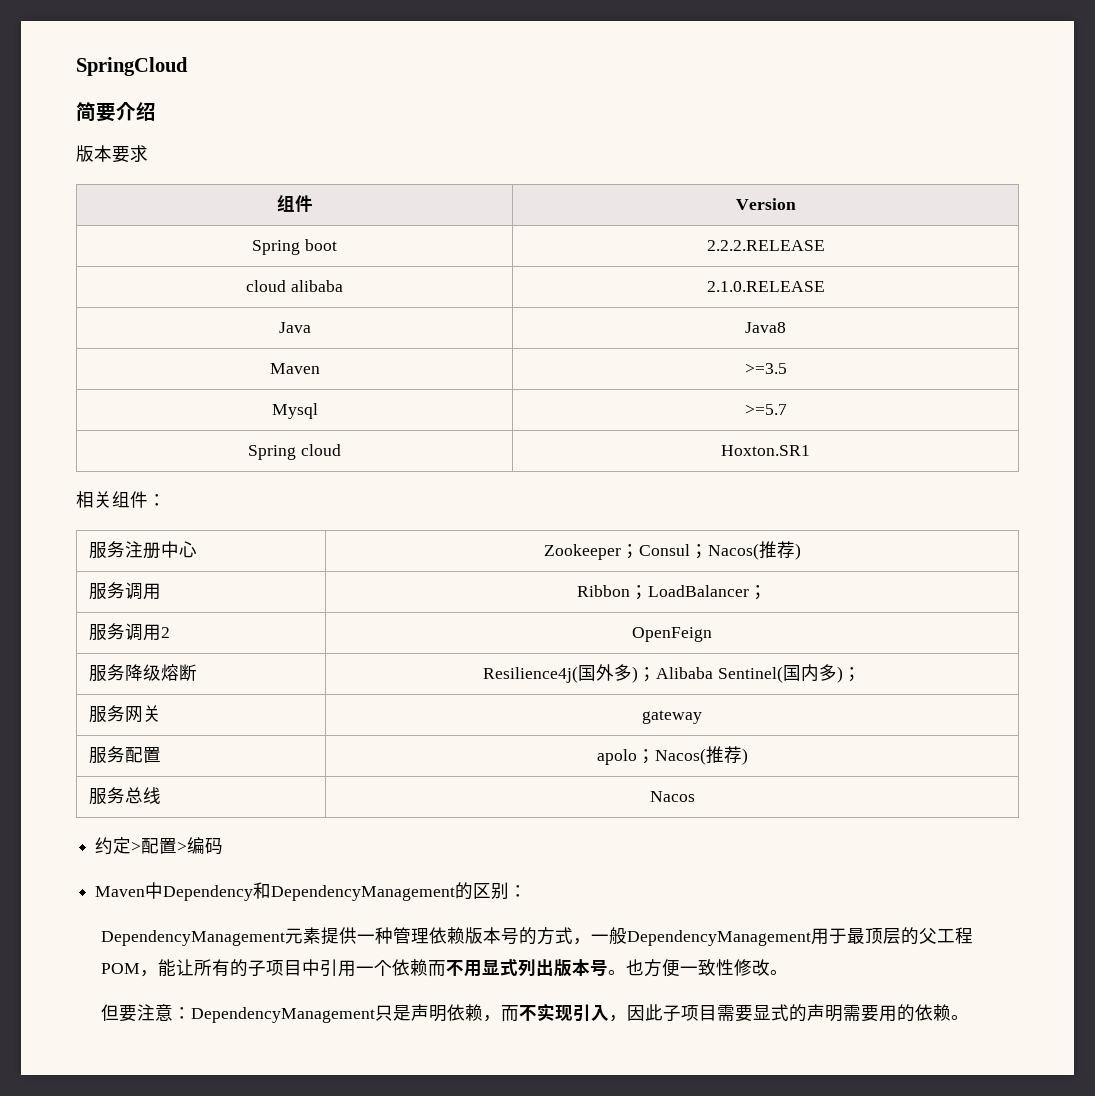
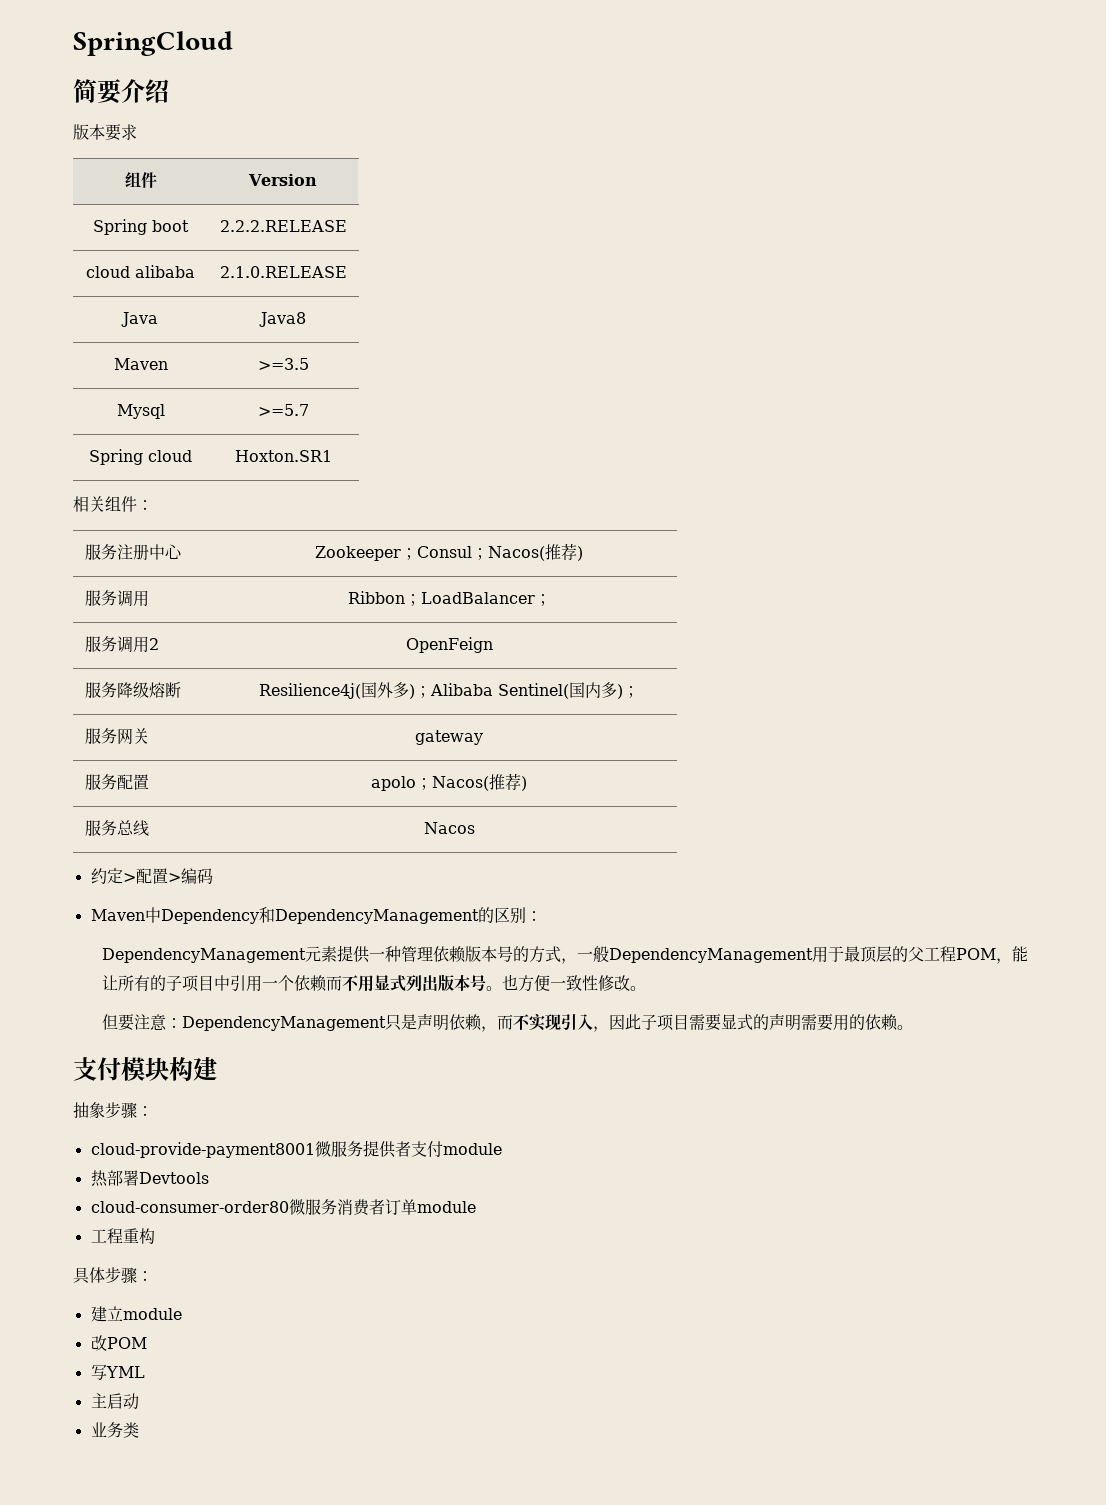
(969, 1017) none -> [73,1057,217,1081] [73,1102,153,1119] [90,1140,502,1158] [90,1170,209,1187] [90,1199,476,1216] [90,1228,155,1244] [73,1267,153,1284] [90,1306,182,1322] [90,1335,147,1351] [90,1364,145,1380] [90,1393,139,1410] [90,1422,139,1438] // 支付模块构建 // 抽象步骤： // cloud-provide-payment8001微服务提供者支付module // 热部署Devtools // cloud-consumer-order80微服务消费者订单module // 工程重构 // 具体步骤： // 建立module // 改POM // 写YML // 主启动 // 业务类

